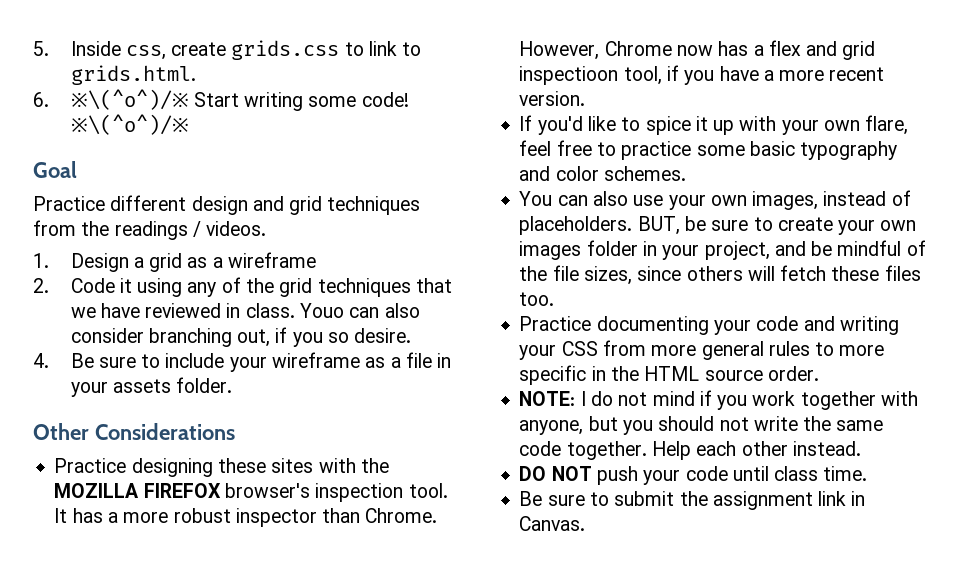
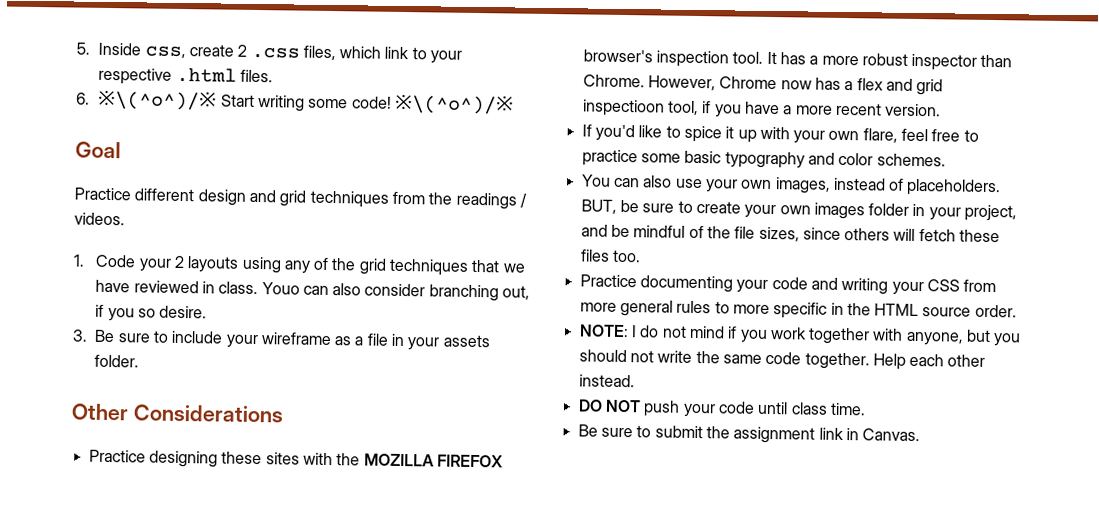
[231,40,422,60] [70,65,196,85] grids.css to link to grids.html. -> [237,44,463,64] [98,67,273,85] 2 .css files, which link to your respective .html files.
[70,252,317,272] [33,278,132,293] Design a grid as a wireframe // 2. Code it -> [95,254,240,273] Code your 2 layouts
[33,353,49,368] 4. -> [72,329,88,342] 3.

